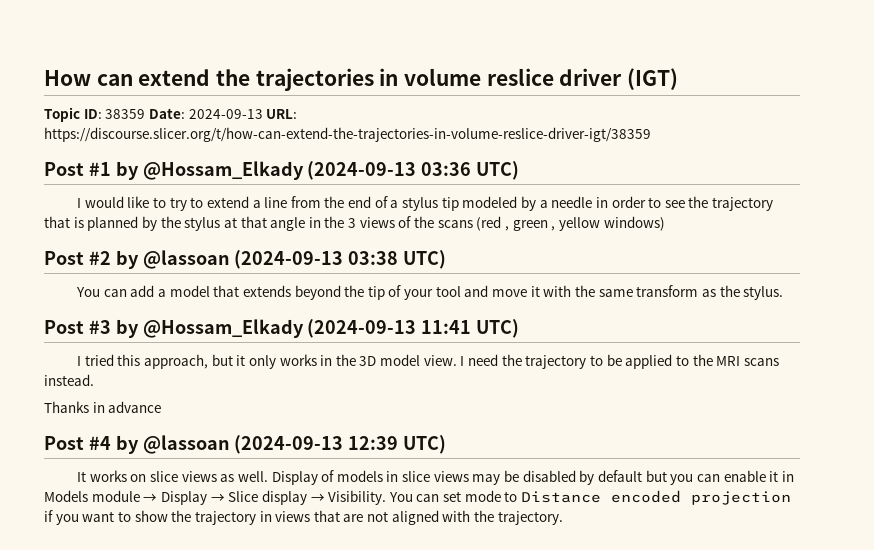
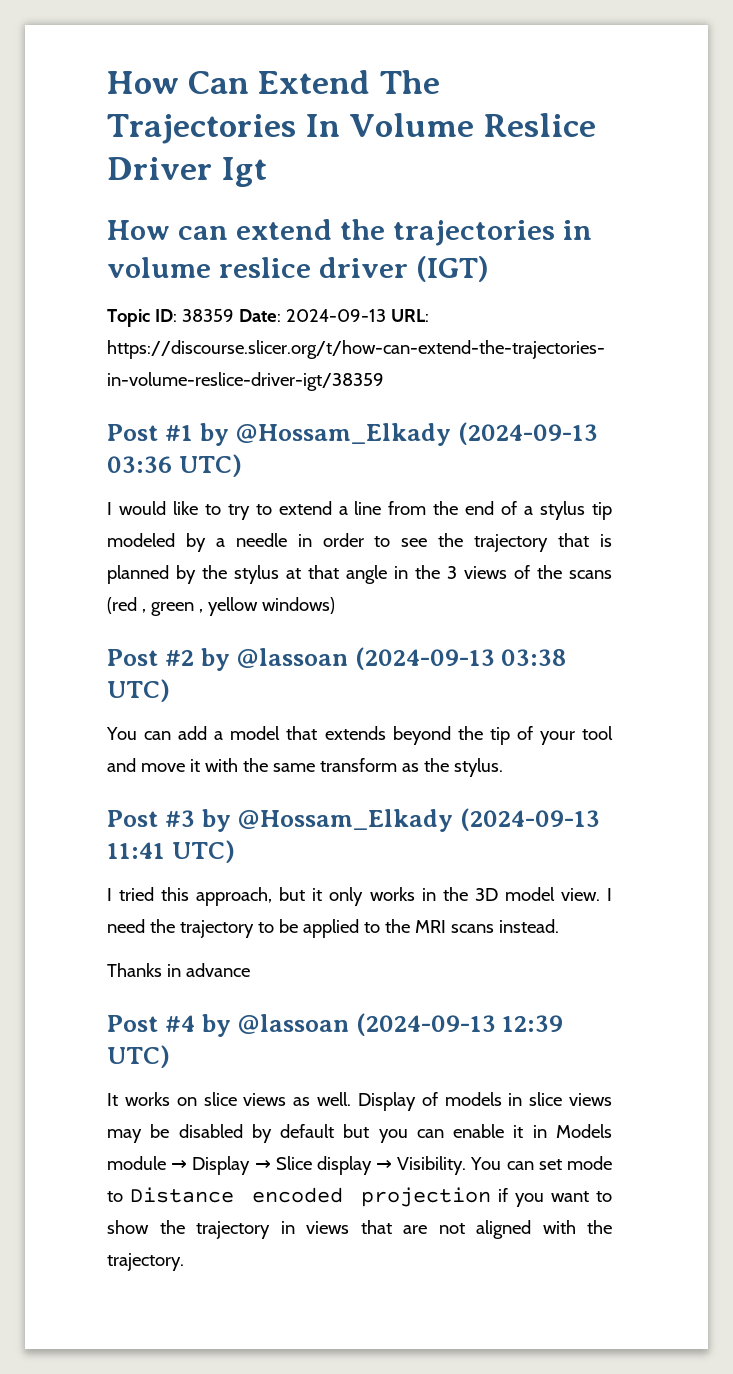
[44,70,91,86] How -> [107,70,440,94] [107,113,597,144] [107,157,268,187] [107,220,170,240] How Can Extend The Trajectories In Volume Reslice Driver Igt // How

